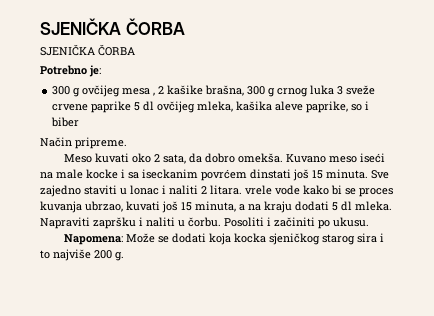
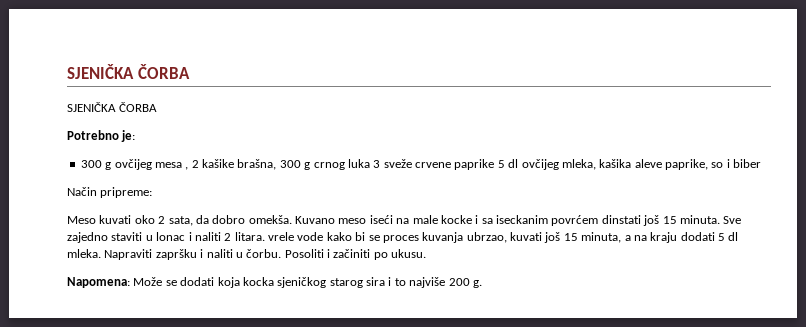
[75,137,127,149] pripreme. -> [100,187,153,198] pripreme:

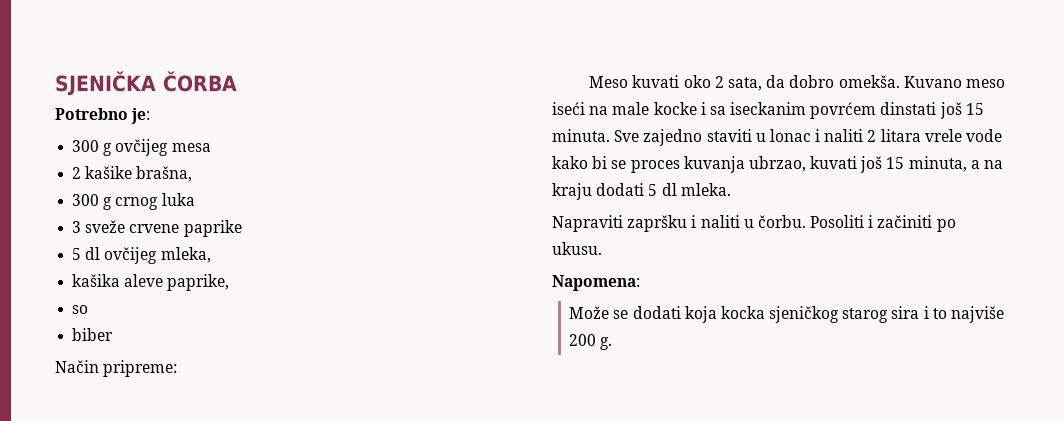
[67,64,190,79] [67,102,158,112] SJENIČKA ČORBA // SJENIČKA ČORBA -> [55,71,237,96] SJENIČKA ČORBA
[185,167,189,170] , -> (211, 147) //
(277, 164) none -> (193, 174) //
(370, 163) none -> (195, 199) //
(495, 164) none -> (242, 228) //
(596, 164) none -> (211, 255) //
(708, 164) none -> (230, 282) //
[726,159,730,168] i -> (89, 309) //
[234,232,265,241] litara. -> [880,129,921,142] litara
(101, 253) none -> (731, 189) //
(130, 282) none -> (640, 283) //

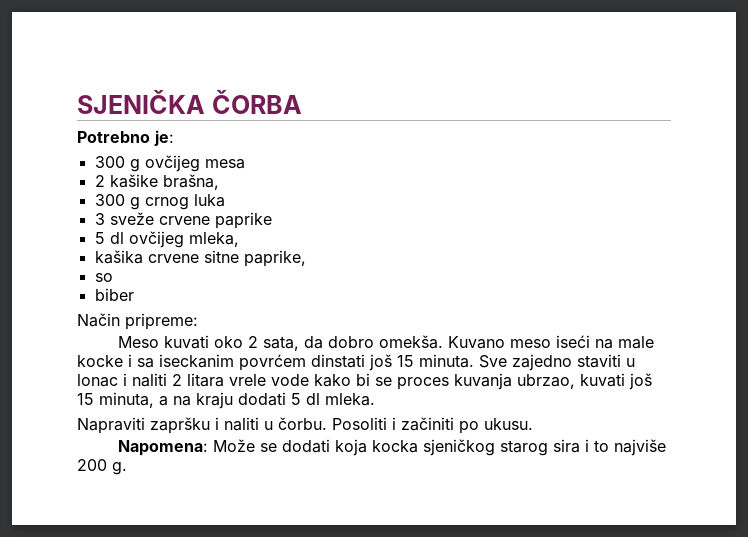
[124,274,164,287] aleve -> [147,250,239,263] crvene sitne
(640, 283) // -> (209, 448) none

